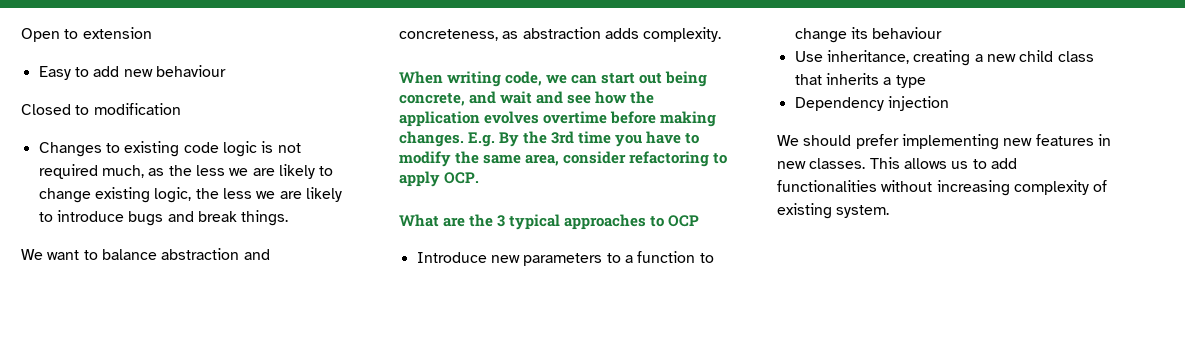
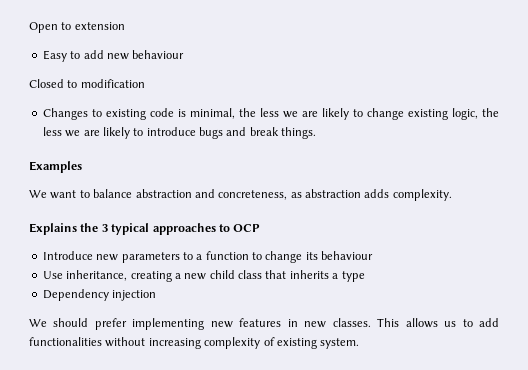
[222,141,301,157] [38,164,165,179] logic is not required much, as -> [177,108,235,119] is minimal,
(289, 218) none -> [29,161,82,173] // Examples
[399,71,708,87] [399,91,655,106] [399,111,717,127] [399,131,700,147] [399,151,728,167] [399,171,480,187] [399,214,466,227] When writing code, we can start out being concrete, and wait and see how the application evolves overtime before making changes. E.g. By the 3rd time you have to modify the same area, consider refactoring to apply OCP. // What are -> [29,223,77,235] Explains

